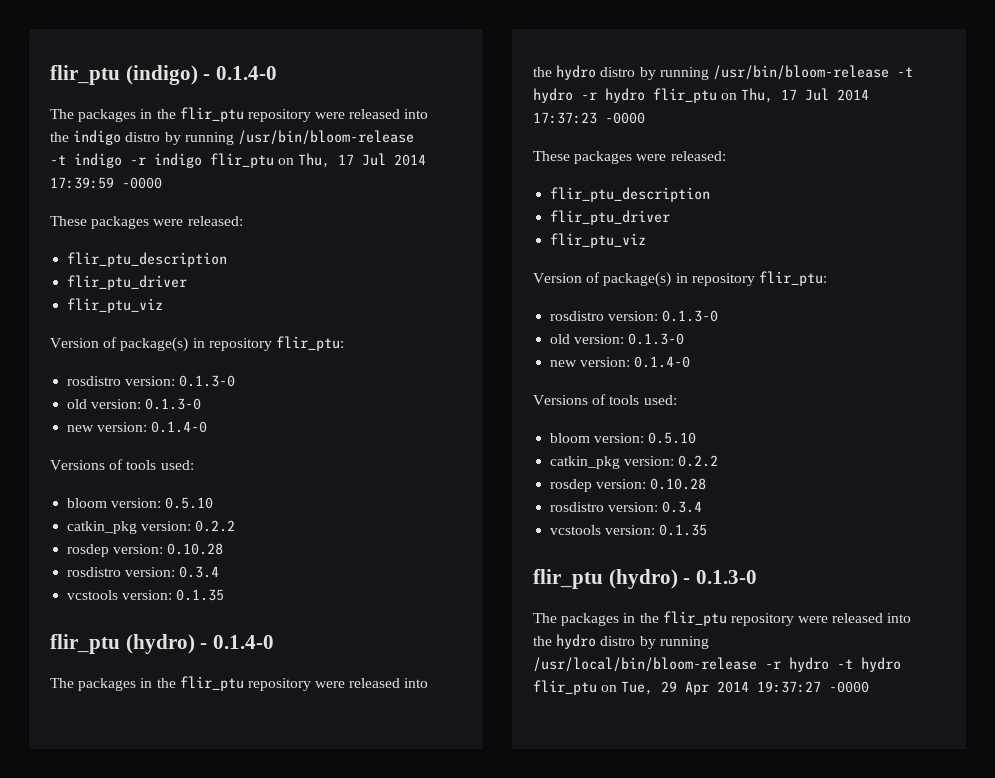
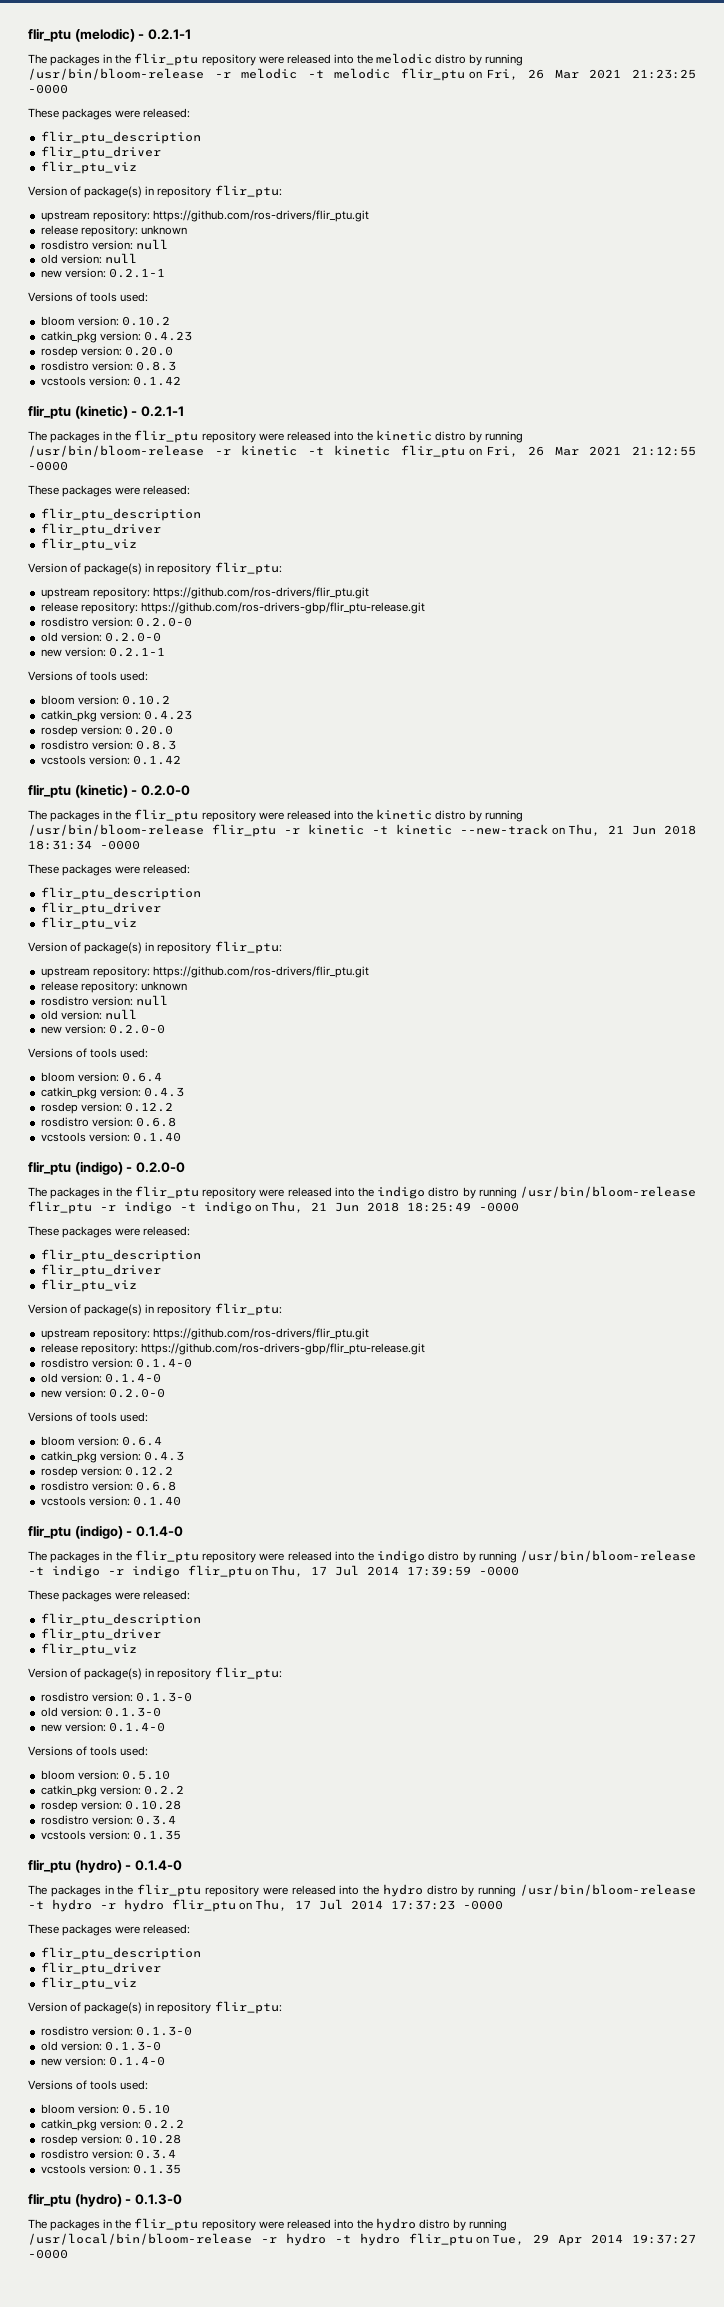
[50,65,120,85] flir_ptu -> [28,28,191,42] [28,53,524,66] [28,68,697,81] [28,84,68,94] [28,108,191,120] [40,131,201,144] [40,146,161,159] [40,161,137,174] [28,185,282,198] [40,210,369,222] [40,225,187,237] [40,239,168,250] [40,253,137,264] [40,268,165,278] [28,292,149,302] [40,316,170,326] [40,331,192,343] [40,346,173,358] [40,361,176,371] [40,376,181,386] [28,405,184,419] [28,430,524,443] [28,445,697,458] [28,461,68,471] [28,485,191,497] [40,508,201,521] [40,523,161,536] [40,538,137,551] [28,562,282,575] [40,587,369,599] [40,602,425,614] [40,617,192,627] [40,632,161,642] [40,647,165,657] [28,671,149,681] [40,695,170,705] [40,710,192,722] [40,725,173,737] [40,740,176,750] [40,755,181,765] [28,784,190,798] [28,809,524,822] [28,824,696,837] [28,840,140,850] [28,864,191,876] [40,887,201,900] [40,902,161,915] [40,917,137,930] [28,941,282,954] [40,966,369,978] [40,981,187,993] [40,995,168,1006] [40,1009,137,1020] [40,1024,165,1034] [28,1048,149,1058] [40,1072,162,1082] [40,1087,184,1099] [40,1102,173,1114] [40,1117,176,1127] [40,1132,181,1142] [28,1161,185,1175] [28,1186,696,1199] [28,1201,520,1214] [28,1226,191,1238] [40,1249,201,1262] [40,1264,161,1277] [40,1279,137,1292] [28,1303,282,1316] [40,1328,369,1340] [40,1343,425,1355] [40,1358,192,1368] [40,1373,161,1383] [40,1388,165,1398] [28,1412,149,1422] [40,1436,162,1446] [40,1451,184,1463] [40,1466,173,1478] [40,1481,176,1491] [40,1496,181,1506] [28,1525,71,1539] flir_ptu (melodic) - 0.2.1-1 // The packages in the flir_ptu repository were released into the melodic distro by running /usr/bin/bloom-release -r melodic -t melodic flir_ptu on Fri, 26 Mar 2021 21:23:25 -0000 // These packages were released: // flir_ptu_description // flir_ptu_driver // flir_ptu_viz // Version of package(s) in repository flir_ptu: // upstream repository: https://github.com/ros-drivers/flir_ptu.git // release repository: unknown // rosdistro version: null // old version: null // new version: 0.2.1-1 // Versions of tools used: // bloom version: 0.10.2 // catkin_pkg version: 0.4.23 // rosdep version: 0.20.0 // rosdistro version: 0.8.3 // vcstools version: 0.1.42 // flir_ptu (kinetic) - 0.2.1-1 // The packages in the flir_ptu repository were released into the kinetic distro by running /usr/bin/bloom-release -r kinetic -t kinetic flir_ptu on Fri, 26 Mar 2021 21:12:55 -0000 // These packages were released: // flir_ptu_description // flir_ptu_driver // flir_ptu_viz // Version of package(s) in repository flir_ptu: // upstream repository: https://github.com/ros-drivers/flir_ptu.git // release repository: https://github.com/ros-drivers-gbp/flir_ptu-release.git // rosdistro version: 0.2.0-0 // old version: 0.2.0-0 // new version: 0.2.1-1 // Versions of tools used: // bloom version: 0.10.2 // catkin_pkg version: 0.4.23 // rosdep version: 0.20.0 // rosdistro version: 0.8.3 // vcstools version: 0.1.42 // flir_ptu (kinetic) - 0.2.0-0 // The packages in the flir_ptu repository were released into the kinetic distro by running /usr/bin/bloom-release flir_ptu -r kinetic -t kinetic --new-track on Thu, 21 Jun 2018 18:31:34 -0000 // These packages were released: // flir_ptu_description // flir_ptu_driver // flir_ptu_viz // Version of package(s) in repository flir_ptu: // upstream repository: https://github.com/ros-drivers/flir_ptu.git // release repository: unknown // rosdistro version: null // old version: null // new version: 0.2.0-0 // Versions of tools used: // bloom version: 0.6.4 // catkin_pkg version: 0.4.3 // rosdep version: 0.12.2 // rosdistro version: 0.6.8 // vcstools version: 0.1.40 // flir_ptu (indigo) - 0.2.0-0 // The packages in the flir_ptu repository were released into the indigo distro by running /usr/bin/bloom-release flir_ptu -r indigo -t indigo on Thu, 21 Jun 2018 18:25:49 -0000 // These packages were released: // flir_ptu_description // flir_ptu_driver // flir_ptu_viz // Version of package(s) in repository flir_ptu: // upstream repository: https://github.com/ros-drivers/flir_ptu.git // release repository: https://github.com/ros-drivers-gbp/flir_ptu-release.git // rosdistro version: 0.1.4-0 // old version: 0.1.4-0 // new version: 0.2.0-0 // Versions of tools used: // bloom version: 0.6.4 // catkin_pkg version: 0.4.3 // rosdep version: 0.12.2 // rosdistro version: 0.6.8 // vcstools version: 0.1.40 // flir_ptu

